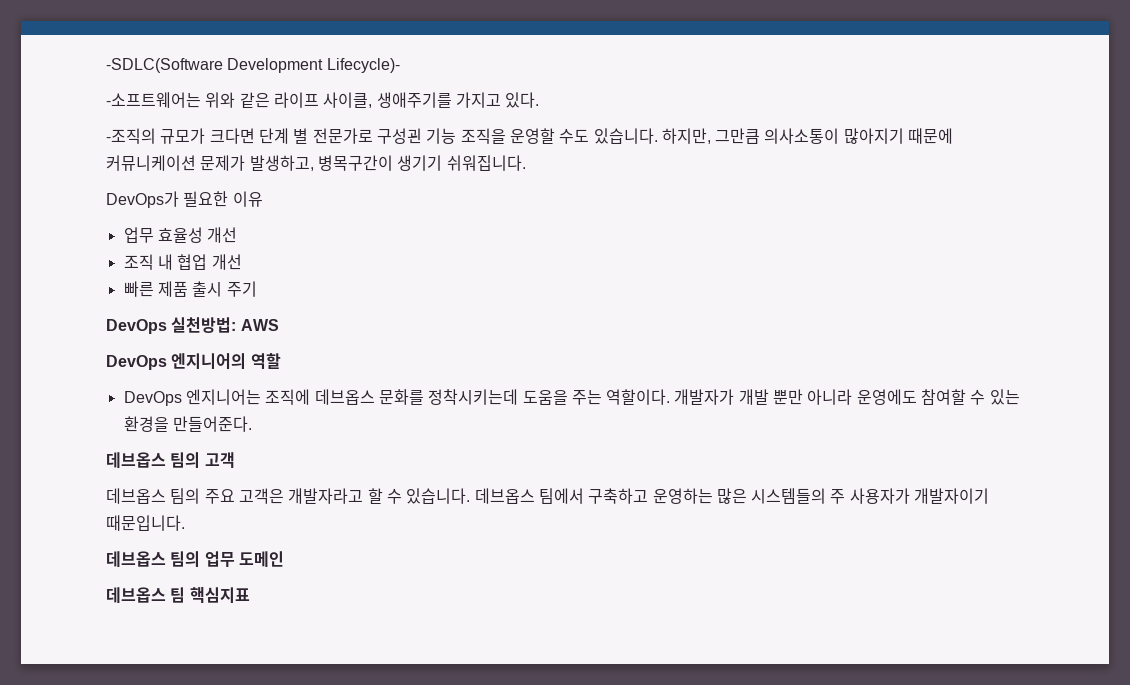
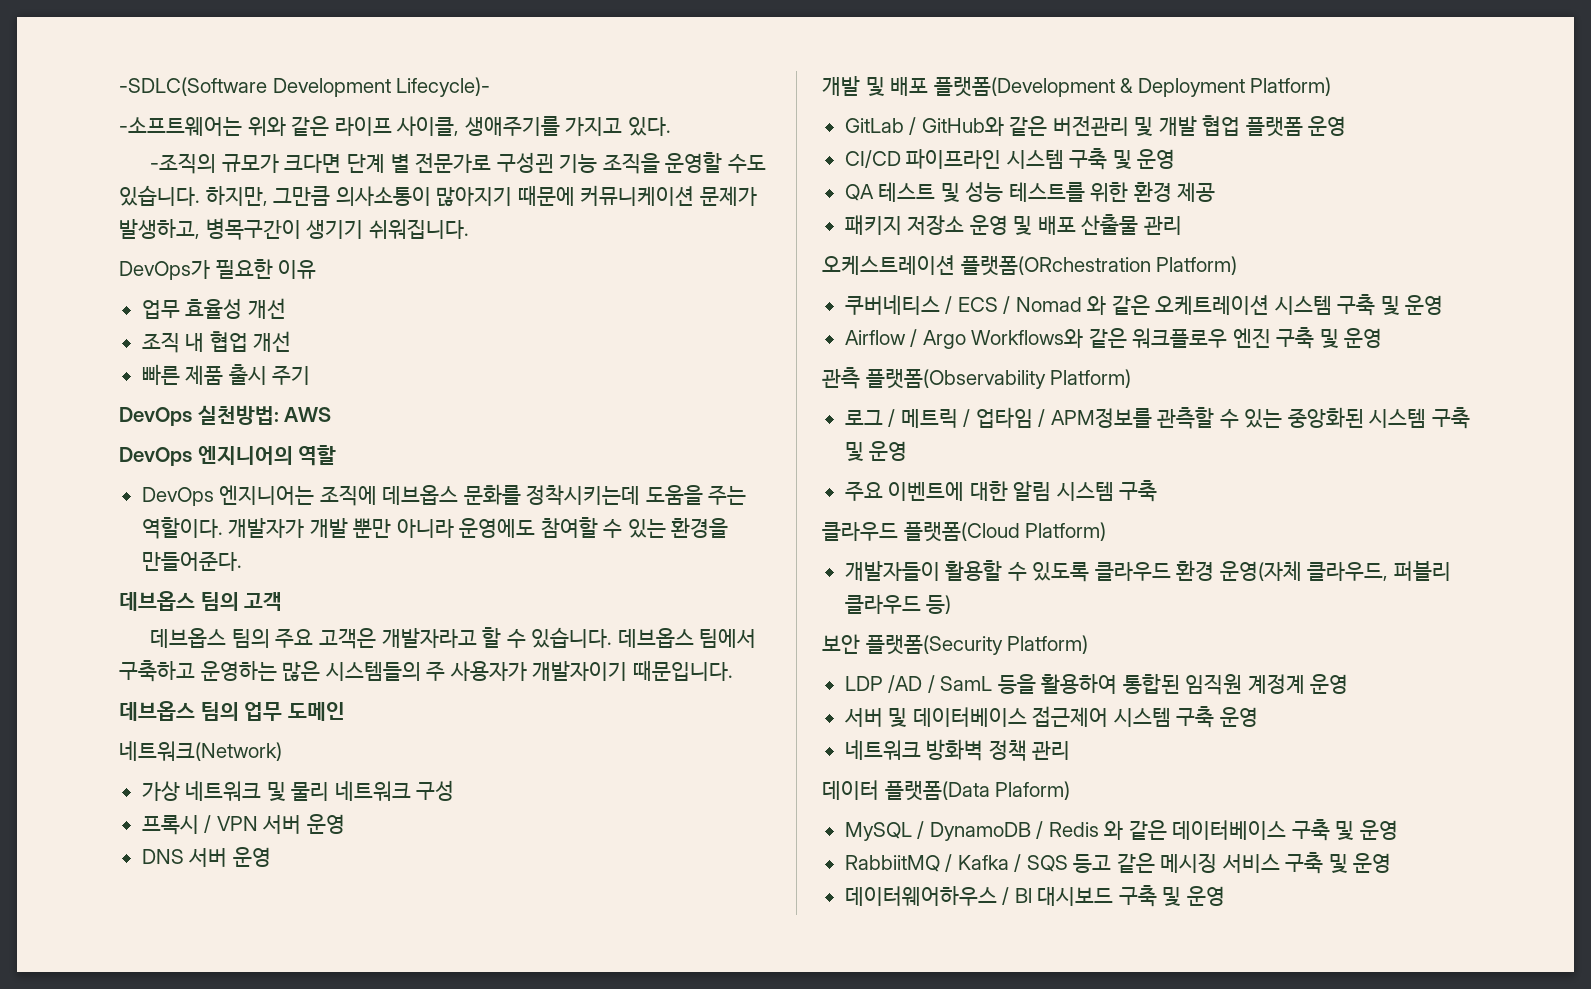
[106,586,250,603] 데브옵스 팀 핵심지표 -> [119,741,282,761] [141,780,455,801] [141,814,345,835] [141,847,271,867] [822,76,1332,97] [844,115,1347,137] [844,148,1176,170] [844,181,1216,202] [844,214,1182,235] [822,255,1238,276] [844,294,1444,316] [844,327,1383,349] [822,367,1132,389] [844,407,1470,429] [844,441,908,461] [844,480,1158,502] [822,522,1107,542] [844,560,1451,582] [844,595,952,614] [822,634,1089,655] [844,673,1349,695] [843,706,1258,728] [844,739,1071,761] [822,780,1071,801] [844,819,1398,841] [844,852,1392,874] [844,885,1225,907] 네트워크(Network) // 가상 네트워크 및 물리 네트워크 구성 // 프록시 / VPN 서버 운영 // DNS 서버 운영 // 개발 및 배포 플랫폼(Development & Deployment Platform) // GitLab / GitHub와 같은 버전관리 및 개발 협업 플랫폼 운영 // CI/CD 파이프라인 시스템 구축 및 운영 // QA 테스트 및 성능 테스트를 위한 환경 제공 // 패키지 저장소 운영 및 배포 산출물 관리 // 오케스트레이션 플랫폼(ORchestration Platform) // 쿠버네티스 / ECS / Nomad 와 같은 오케트레이션 시스템 구축 및 운영 // Airflow / Argo Workflows와 같은 워크플로우 엔진 구축 및 운영 // 관측 플랫폼(Observability Platform) // 로그 / 메트릭 / 업타임 / APM정보를 관측할 수 있는 중앙화된 시스템 구축 및 운영 // 주요 이벤트에 대한 알림 시스템 구축 // 클라우드 플랫폼(Cloud Platform) // 개발자들이 활용할 수 있도록 클라우드 환경 운영(자체 클라우드, 퍼블리 클라우드 등) // 보안 플랫폼(Security Platform) // LDP /AD / SamL 등을 활용하여 통합된 임직원 계정계 운영 // 서버 및 데이터베이스 접근제어 시스템 구축 운영 // 네트워크 방화벽 정책 관리 // 데이터 플랫폼(Data Plaform) // MySQL / DynamoDB / Redis 와 같은 데이터베이스 구축 및 운영 // RabbiitMQ / Kafka / SQS 등고 같은 메시징 서비스 구축 및 운영 // 데이터웨어하우스 / Bl 대시보드 구축 및 운영

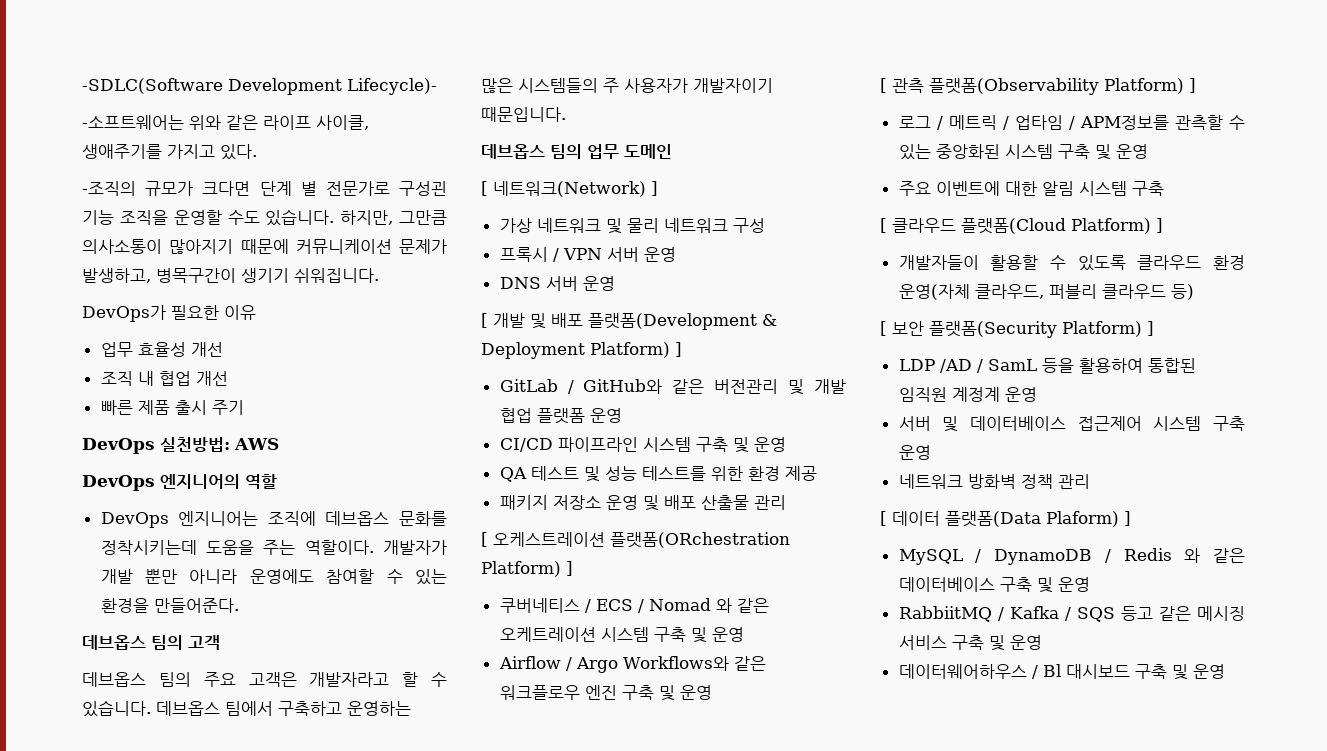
(345, 711) none -> [481,181,488,196] [
(282, 751) none -> [651,181,658,196] ]
(271, 857) none -> [481,313,488,328] [
(1332, 86) none -> [675,342,682,357] ]
(1182, 225) none -> [481,532,488,547] [
(1238, 265) none -> [566,561,573,576] ]
(1383, 338) none -> [880,78,887,93] [
(1132, 378) none -> [1189,78,1196,93] ]
(1158, 491) none -> [880,218,887,233] [
(1107, 531) none -> [1156,218,1163,233] ]
(952, 604) none -> [880,321,887,336] [
(1089, 644) none -> [1147,321,1154,336] ]
(1071, 750) none -> [880,511,887,526] [
(1071, 790) none -> [1124,511,1131,526] ]

